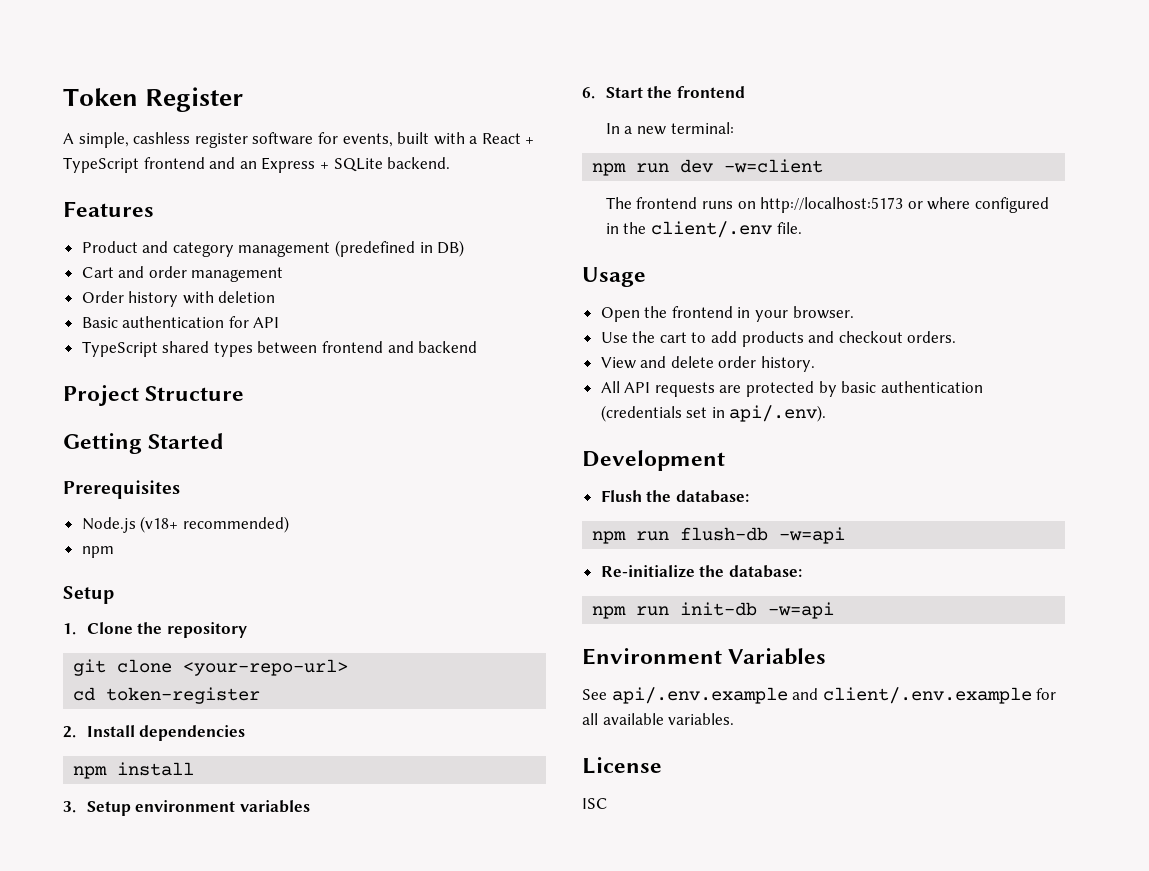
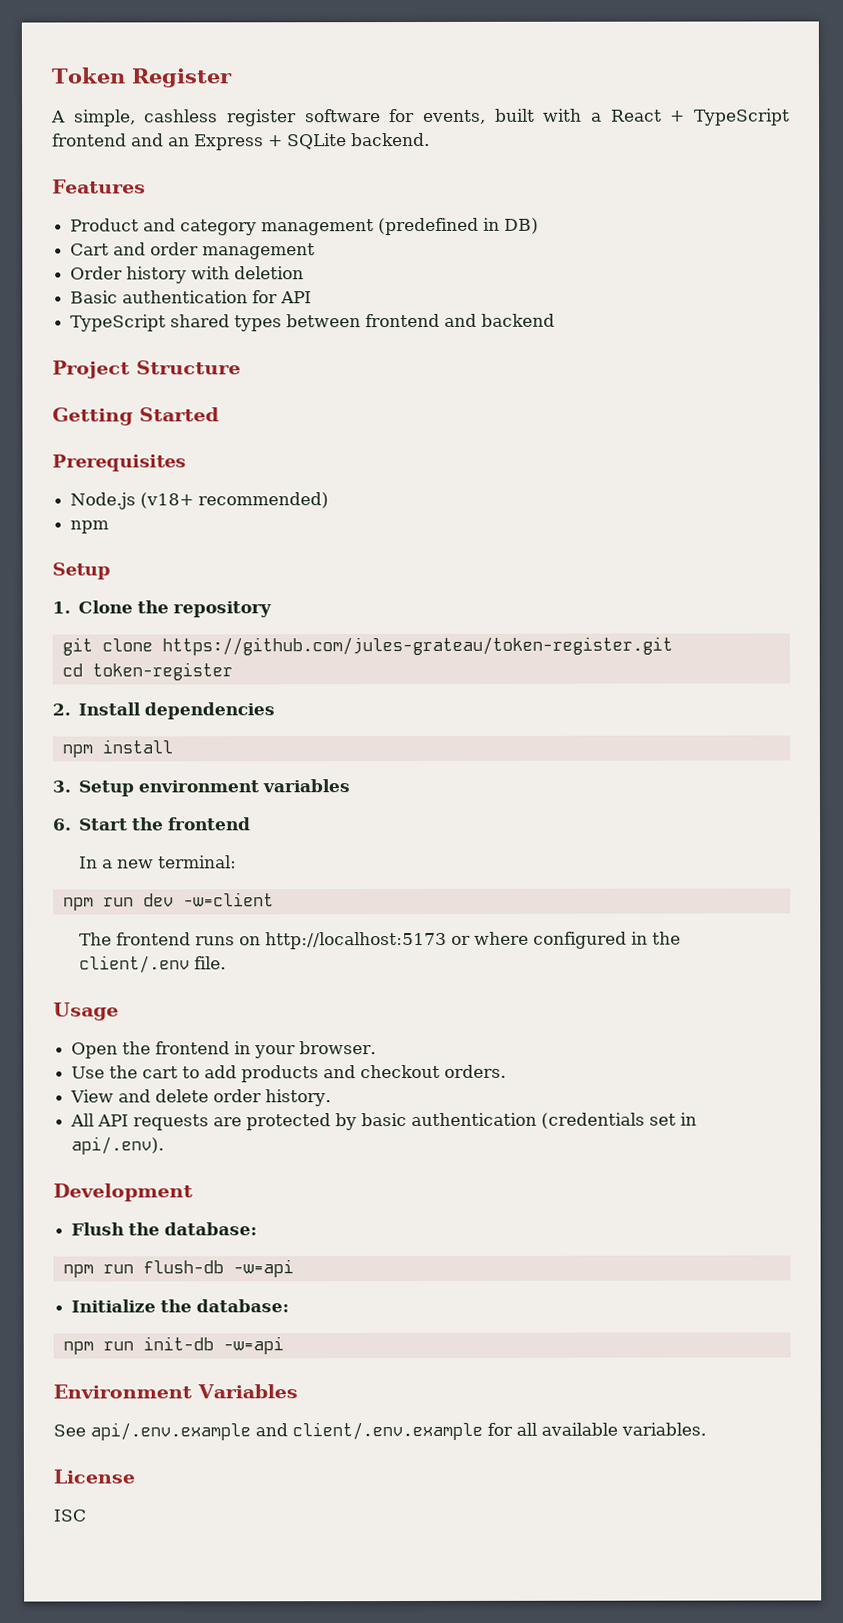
[183,659,349,676] <your-repo-url> -> [161,636,673,656] https://github.com/jules-grateau/token-register.git
[600,565,695,578] Re-initialize -> [71,1299,157,1313] Initialize

